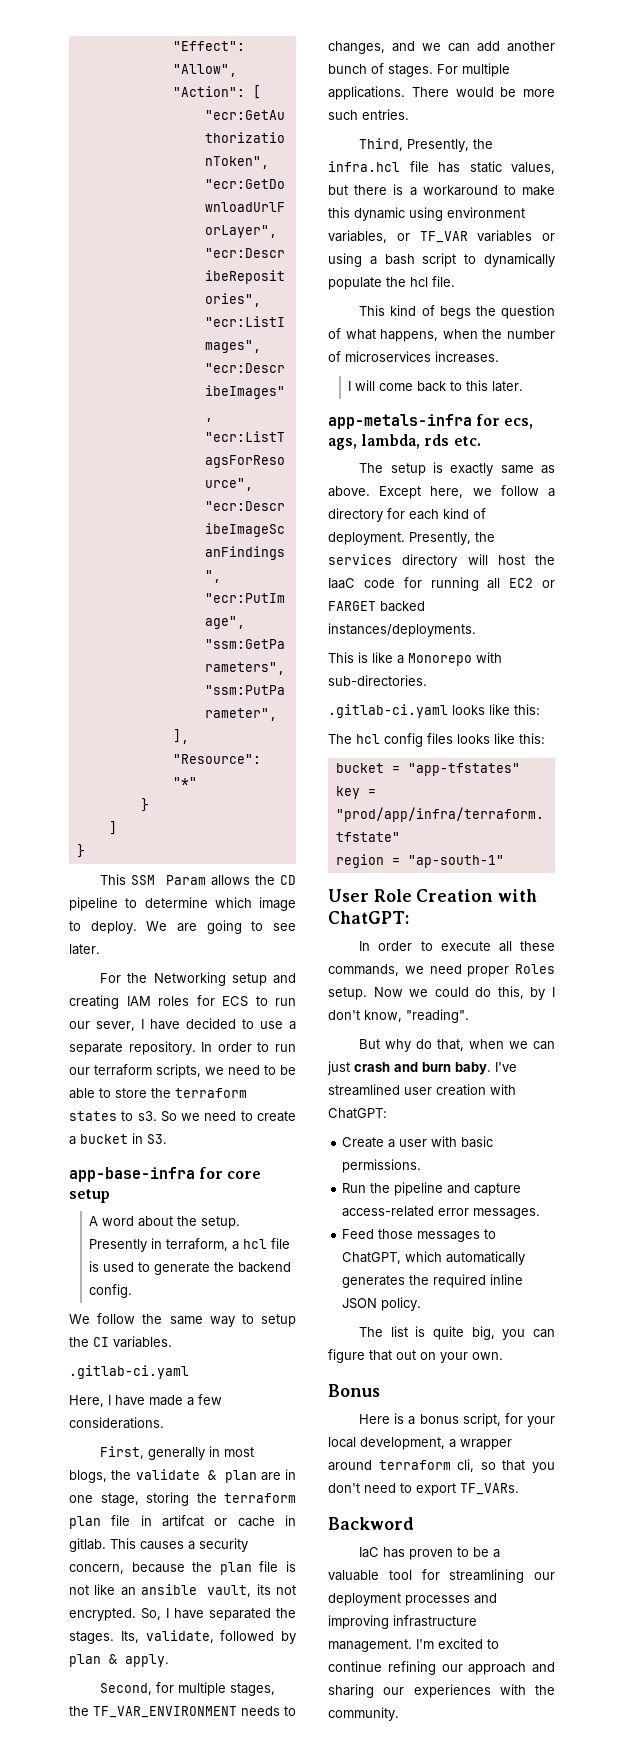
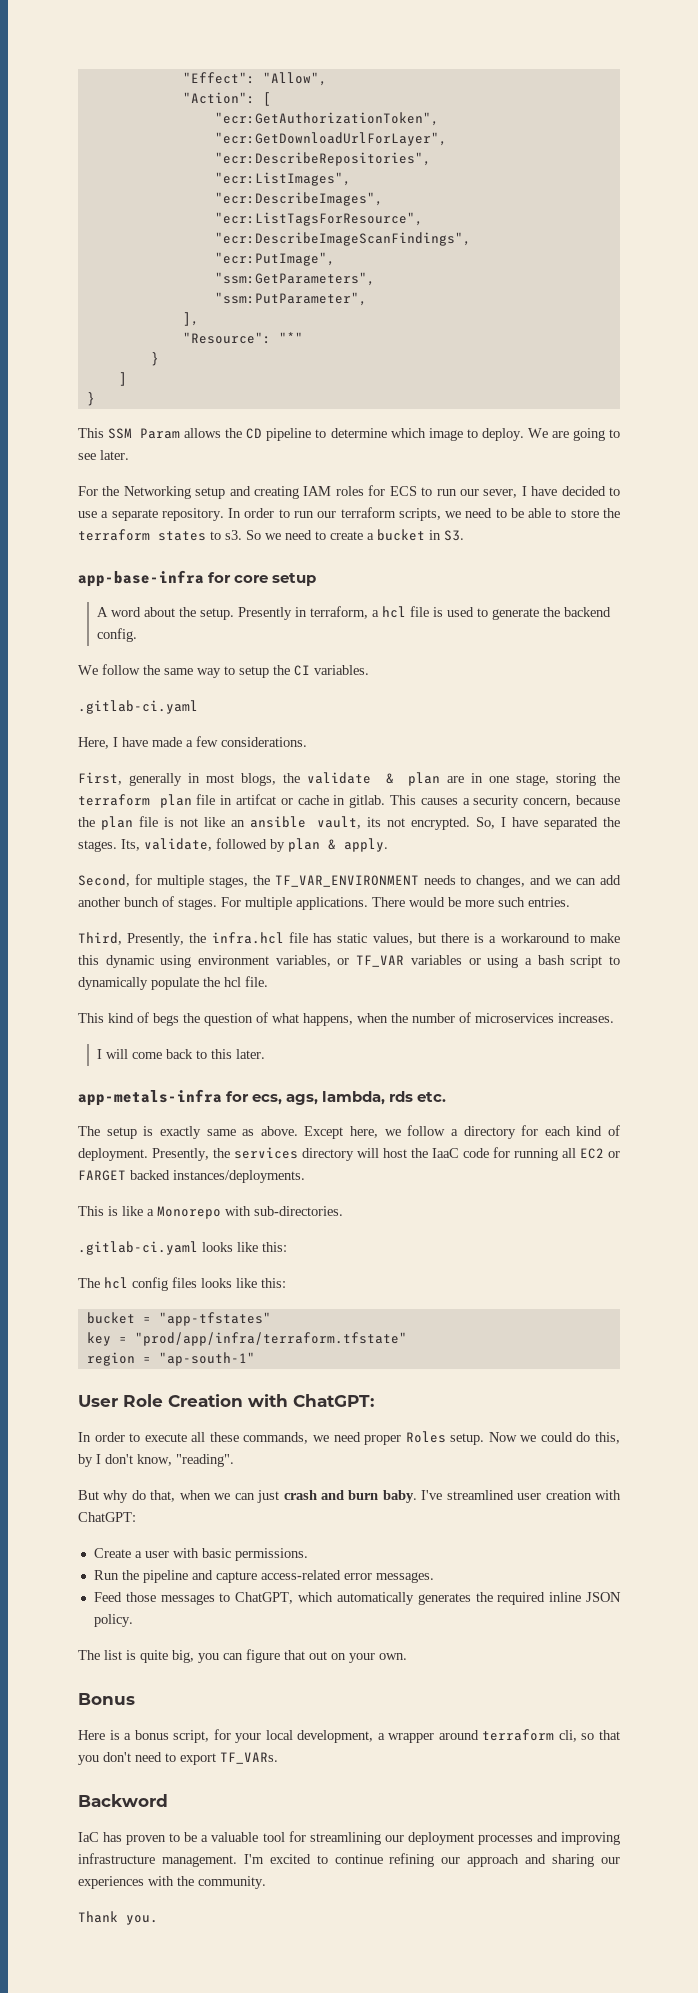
(399, 1714) none -> [78,1911,158,1925] // Thank you.

